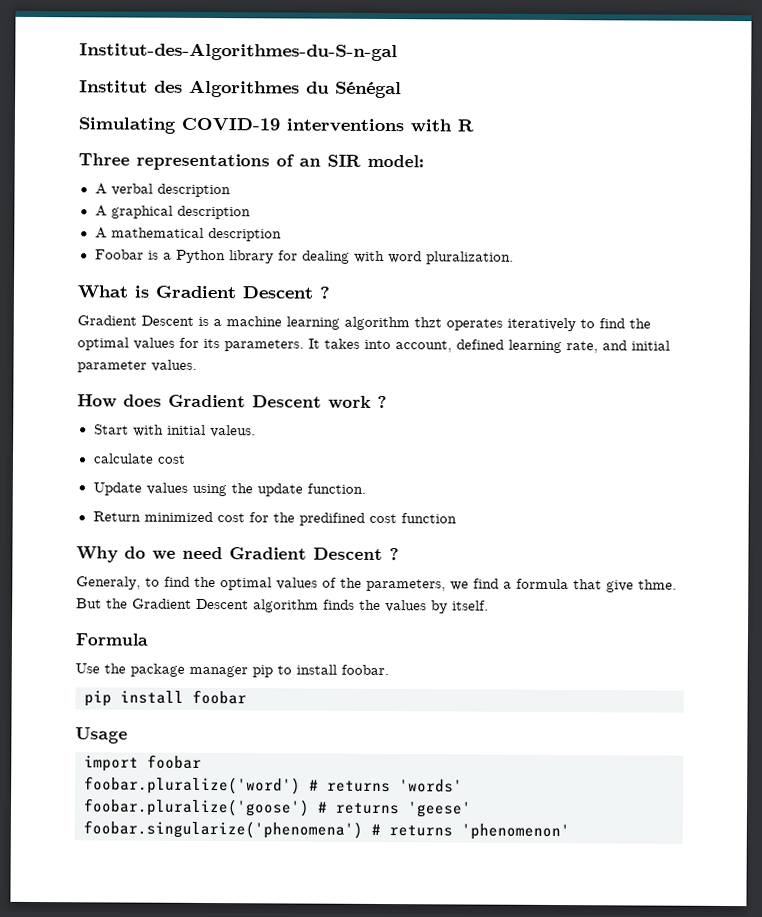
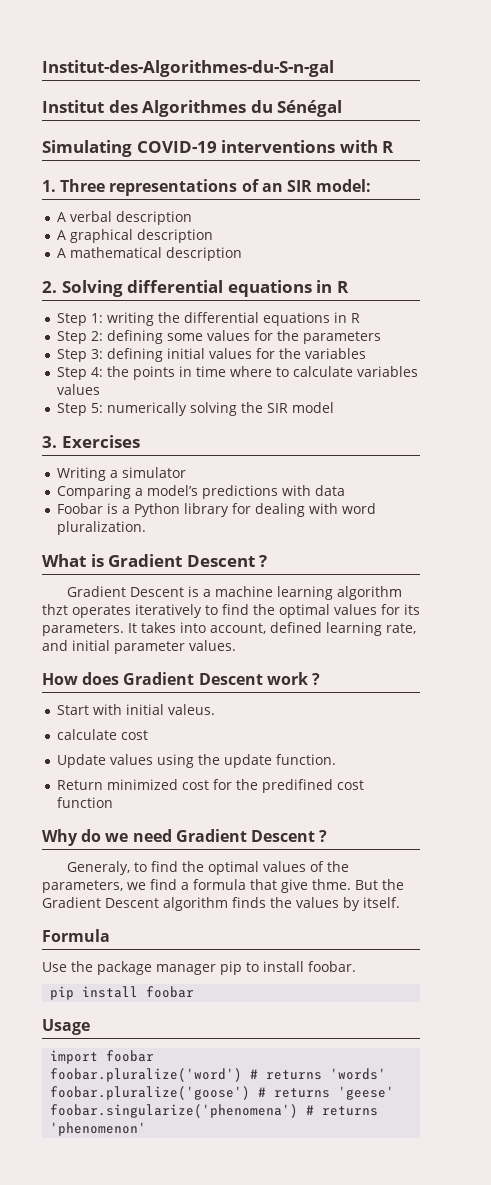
(474, 125) none -> [42,180,56,192] 1.
(282, 234) none -> [42,280,349,297] [56,312,360,326] [56,330,381,344] [56,348,366,362] [56,366,418,380] [56,384,100,395] [56,402,334,416] [42,435,140,448] [56,467,186,481] [56,485,345,499] // 2. Solving differential equations in R // Step 1: writing the differential equations in R // Step 2: defining some values for the parameters // Step 3: defining initial values for the variables // Step 4: the points in time where to calculate variables values // Step 5: numerically solving the SIR model // 3. Exercises // Writing a simulator // Comparing a model’s predictions with data

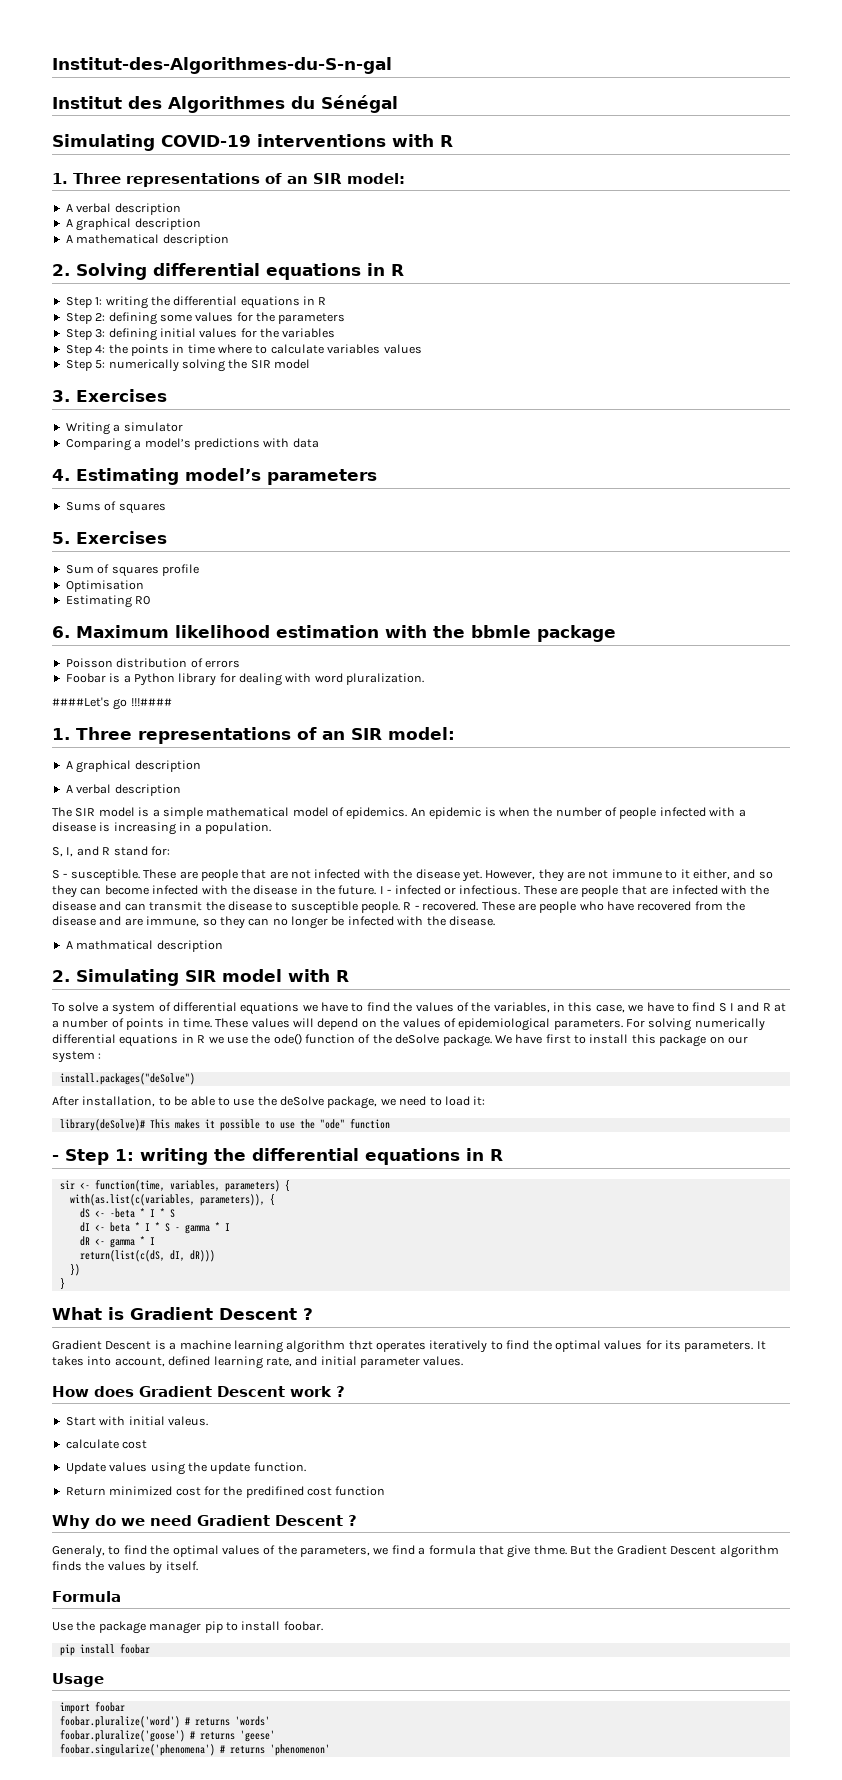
(345, 490) none -> [52,468,377,485] [65,501,166,514] [52,531,167,544] [65,564,199,577] [65,580,144,592] [65,595,151,608] [52,625,616,642] [65,658,240,668] // 4. Estimating model’s parameters // Sums of squares // 5. Exercises // Sum of squares profile // Optimisation // Estimating R0 // 6. Maximum likelihood estimation with the bbmle package // Poisson distribution of errors
(146, 528) none -> [52,697,172,710] [52,727,455,744] [65,760,201,773] [65,784,181,796] [52,807,746,819] [52,822,271,835] [52,846,170,857] [52,869,773,882] [52,885,770,898] [52,901,746,913] [52,916,495,929] [65,940,223,952] [52,969,349,986] [52,1002,787,1015] [52,1018,765,1031] [52,1033,748,1047] [52,1051,102,1063] [59,1073,195,1085] [52,1096,486,1109] [59,1119,390,1131] [52,1148,503,1165] [59,1180,290,1192] [69,1194,275,1206] [79,1208,175,1218] [79,1222,230,1234] [79,1236,155,1248] [79,1250,215,1262] [69,1264,80,1276] [59,1278,65,1289] // ####Let's go !!!#### // 1. Three representations of an SIR model: // A graphical description // A verbal description // The SIR model is a simple mathematical model of epidemics. An epidemic is when the number of people infected with a disease is increasing in a population. // S, I, and R stand for: // S - susceptible. These are people that are not infected with the disease yet. However, they are not immune to it either, and so they can become infected with the disease in the future. I - infected or infectious. These are people that are infected with the disease and can transmit the disease to susceptible people. R - recovered. These are people who have recovered from the disease and are immune, so they can no longer be infected with the disease. // A mathmatical description // 2. Simulating SIR model with R // To solve a system of differential equations we have to find the values of the variables, in this case, we have to find S I and R at a number of points in time. These values will depend on the values of epidemiological parameters. For solving numerically differential equations in R we use the ode() function of the deSolve package. We have first to install this package on our system : // install.packages("deSolve") // After installation, to be able to use the deSolve package, we need to load it: // library(deSolve)# This makes it possible to use the "ode" function // - Step 1: writing the differential equations in R // sir <- function(time, variables, parameters) { // with(as.list(c(variables, parameters)), { // dS <- -beta * I * S // dI <- beta * I * S - gamma * I // dR <- gamma * I // return(list(c(dS, dI, dR))) // }) // }

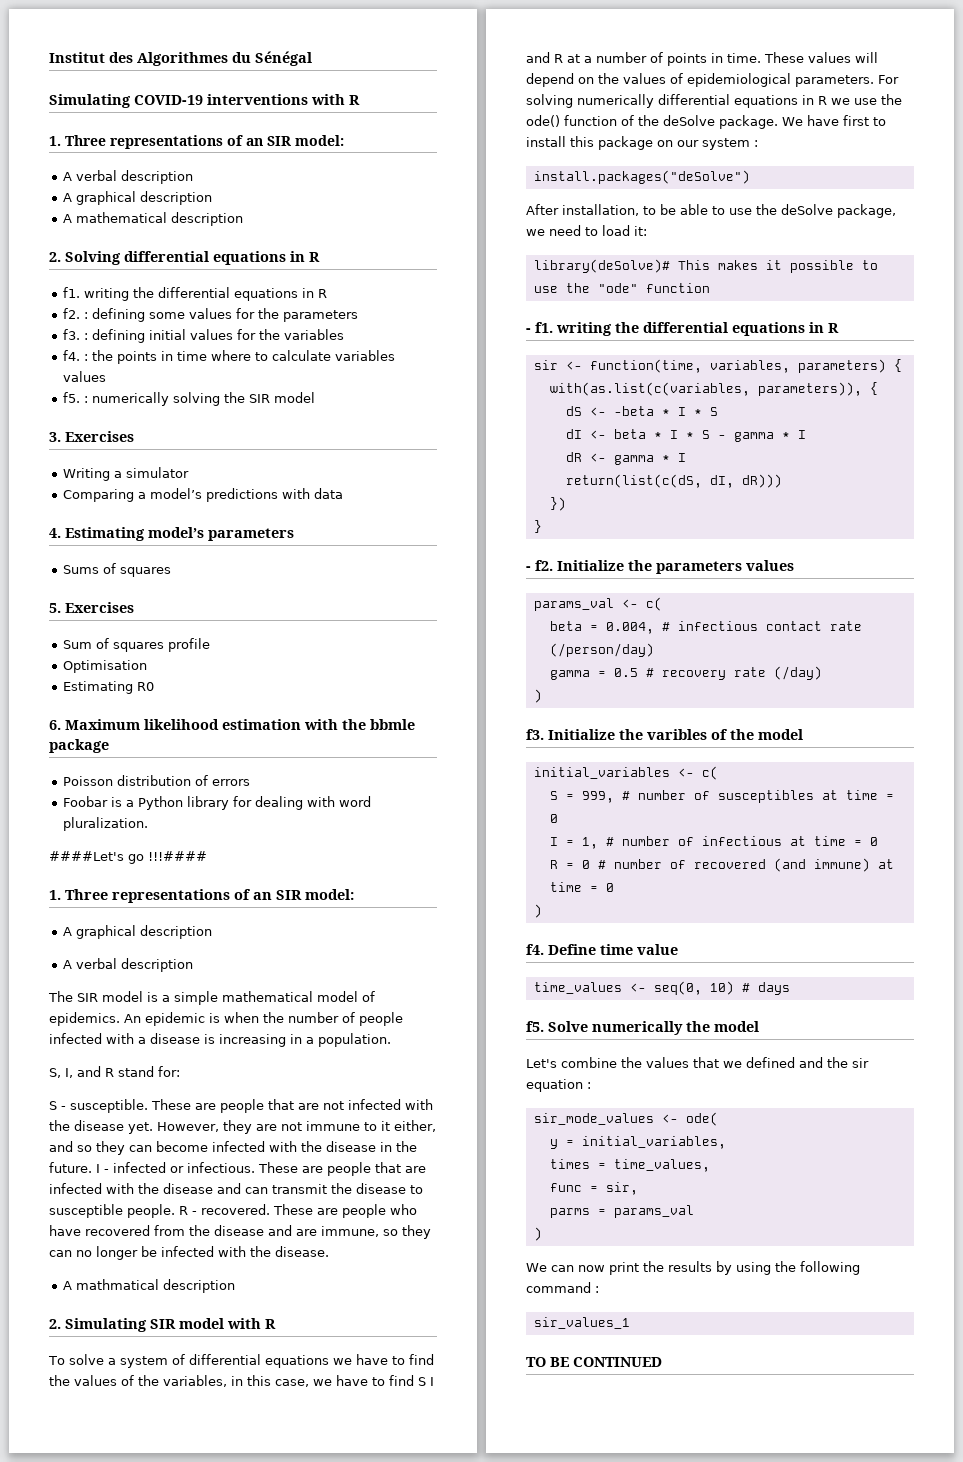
[52,57,392,74] Institut-des-Algorithmes-du-S-n-gal // -> (49, 57) none
[65,296,327,309] [65,313,106,324] Step 1: writing the differential equations in R // Step 2: -> [62,287,327,301] [62,308,88,319] f1. writing the differential equations in R // f2. :
[65,329,106,340] Step 3: -> [62,329,88,340] f3. :
[65,345,106,356] Step 4: -> [62,350,88,361] f4. :
[65,360,106,371] Step 5: -> [62,392,88,403] f5. :
[65,1149,134,1165] Step 1: -> [535,322,553,333] f1.
[52,1307,313,1320] [52,1340,766,1353] [52,1356,464,1369] [52,1386,345,1397] [65,1416,208,1426] [65,1439,148,1449] [65,1462,306,1475] [65,1486,386,1498] [52,1515,357,1529] [52,1545,779,1558] [52,1561,198,1574] [52,1591,121,1602] [52,1621,323,1634] [59,1644,150,1656] [52,1673,104,1687] [59,1702,125,1714] [59,1716,270,1728] [59,1730,275,1742] [59,1744,330,1756] What is Gradient Descent ? // Gradient Descent is a machine learning algorithm thzt operates iteratively to find the optimal values for its parameters. It takes into account, defined learning rate, and initial parameter values. // How does Gradient Descent work ? // Start with initial valeus. // calculate cost // Update values using the update function. // Return minimized cost for the predifined cost function // Why do we need Gradient Descent ? // Generaly, to find the optimal values of the parameters, we find a formula that give thme. But the Gradient Descent algorithm finds the values by itself. // Formula // Use the package manager pip to install foobar. // pip install foobar // Usage // import foobar // foobar.pluralize('word') # returns 'words' // foobar.pluralize('goose') # returns 'geese' // foobar.singularize('phenomena') # returns 'phenomenon' -> [526,560,794,574] [533,597,662,611] [549,621,862,634] [549,643,654,657] [549,666,822,680] [533,689,542,703] [526,729,803,740] [533,766,718,780] [549,790,894,803] [549,814,558,823] [549,836,878,849] [549,858,894,872] [549,882,614,892] [533,904,542,918] [526,944,678,955] [533,981,790,995] [526,1021,759,1035] [526,1057,869,1068] [526,1079,591,1092] [533,1112,718,1126] [549,1136,726,1149] [549,1159,710,1172] [549,1182,638,1195] [549,1205,694,1218] [533,1227,542,1241] [526,1261,860,1275] [526,1282,599,1293] [533,1317,630,1329] [526,1357,662,1367] - f2. Initialize the parameters values // params_val <- c( // beta = 0.004, # infectious contact rate (/person/day) // gamma = 0.5 # recovery rate (/day) // ) // f3. Initialize the varibles of the model // initial_variables <- c( // S = 999, # number of susceptibles at time = 0 // I = 1, # number of infectious at time = 0 // R = 0 # number of recovered (and immune) at time = 0 // ) // f4. Define time value // time_values <- seq(0, 10) # days // f5. Solve numerically the model // Let's combine the values that we defined and the sir equation : // sir_mode_values <- ode( // y = initial_variables, // times = time_values, // func = sir, // parms = params_val // ) // We can now print the results by using the following command : // sir_values_1 // TO BE CONTINUED

